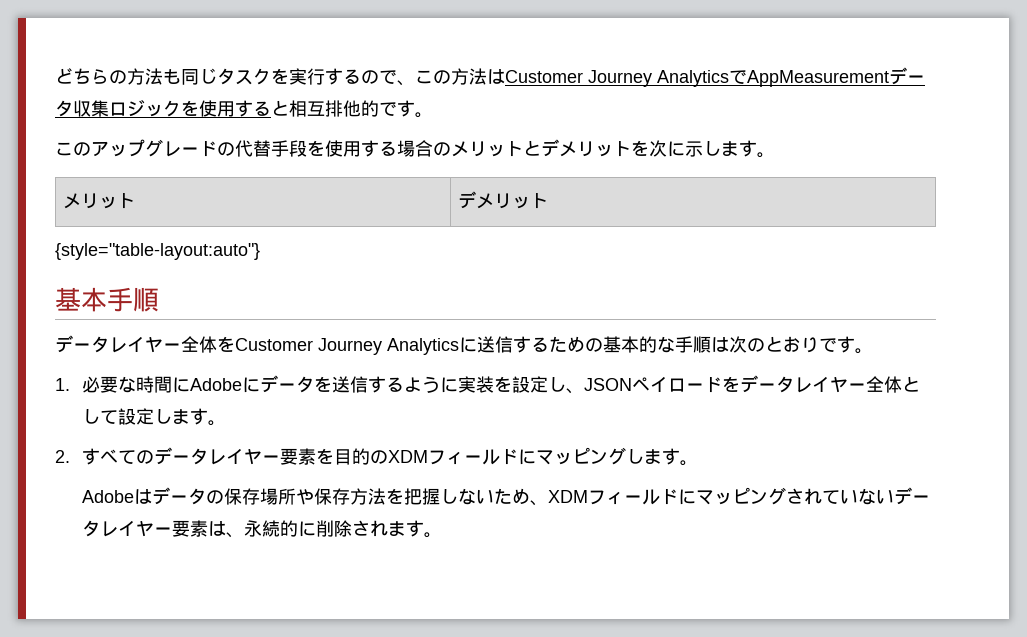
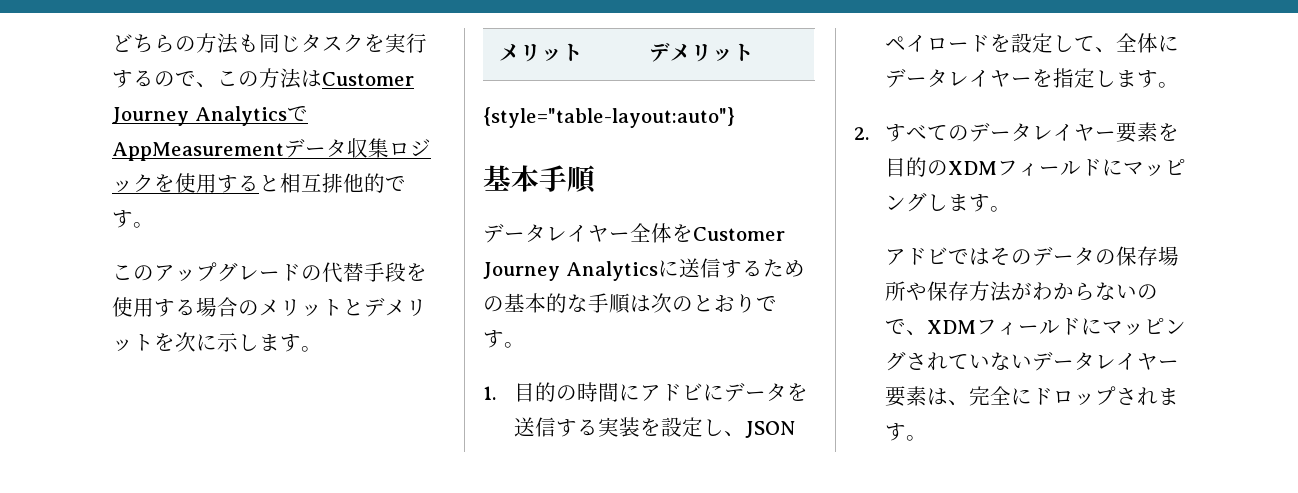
[81,376,242,393] 必要な時間にAdobe -> [513,382,703,402] 目的の時間にアドビ
[403,376,458,393] ように -> (598, 427) none
[739,375,920,393] [81,408,136,425] データレイヤー全体として設 -> [1010,33,1179,53] [884,68,1074,88] 設定して、全体にデータレイヤーを指
[81,489,152,504] Adobeは -> [884,247,1032,265] アドビではその
[385,488,530,505] を把握しないため -> [1010,282,1158,301] [884,319,906,334] がわからないので
[243,520,352,537] 永続的に削除 -> [968,386,1116,406] 完全にドロップ

